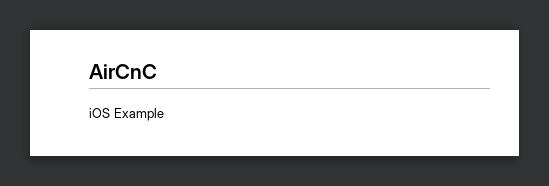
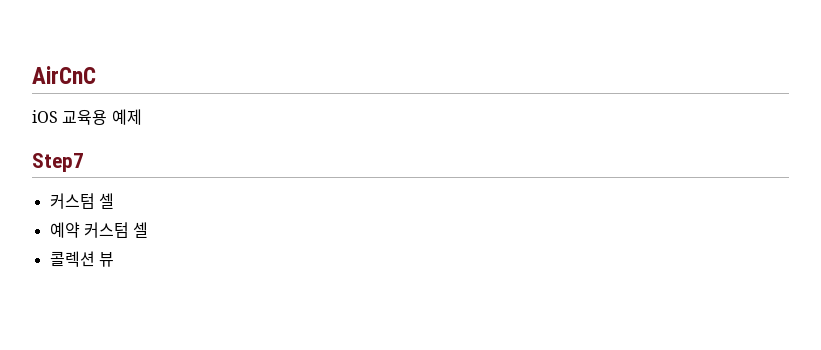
[113,108,164,121] Example -> [62,109,142,125] [32,153,83,172] [49,193,114,209] [49,222,149,238] [49,251,114,267] 교육용 예제 // Step7 // 커스텀 셀 // 예약 커스텀 셀 // 콜렉션 뷰

